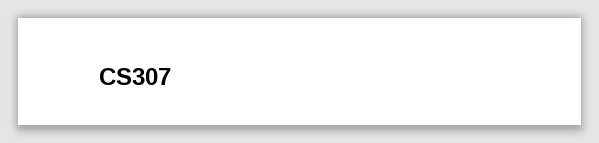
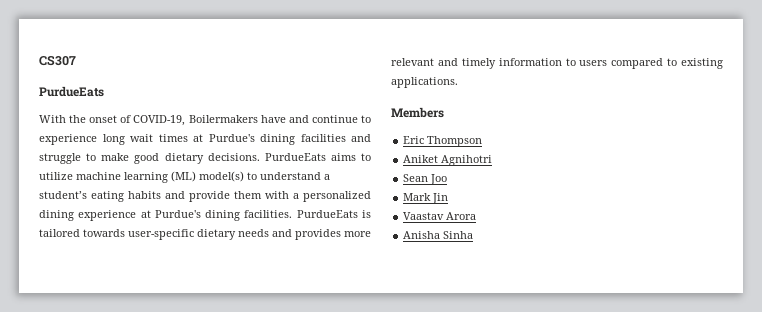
(171, 76) none -> [39,86,104,97] [39,115,371,126] [39,134,371,145] [39,153,371,164] [39,171,330,183] [39,191,371,202] [39,210,371,221] [39,229,371,240] [391,58,723,69] [391,77,458,88] [391,107,444,118] [403,136,483,147] [403,155,493,166] [403,174,448,185] [403,193,449,204] [403,212,477,220] [403,231,474,239] // PurdueEats // With the onset of COVID-19, Boilermakers have and continue to experience long wait times at Purdue's dining facilities and struggle to make good dietary decisions. PurdueEats aims to utilize machine learning (ML) model(s) to understand a student’s eating habits and provide them with a personalized dining experience at Purdue's dining facilities. PurdueEats is tailored towards user-specific dietary needs and provides more relevant and timely information to users compared to existing applications. // Members // Eric Thompson // Aniket Agnihotri // Sean Joo // Mark Jin // Vaastav Arora // Anisha Sinha

